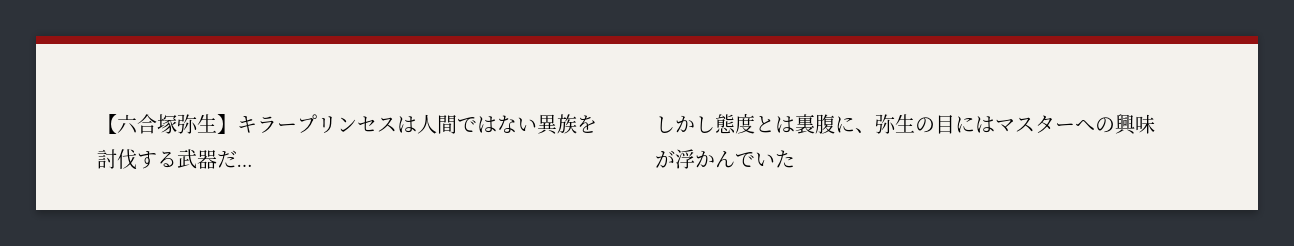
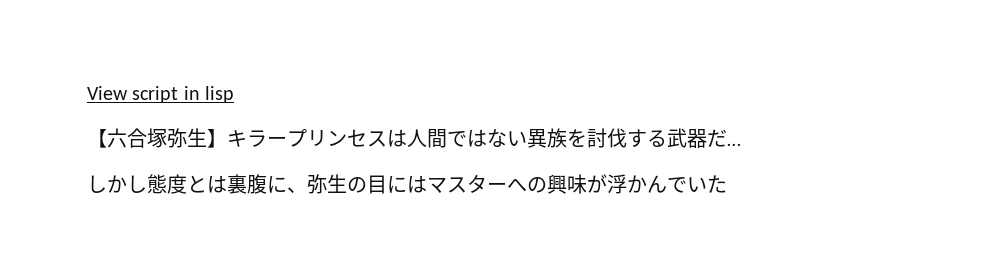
(97, 124) none -> [87,86,235,103] View script in lisp //

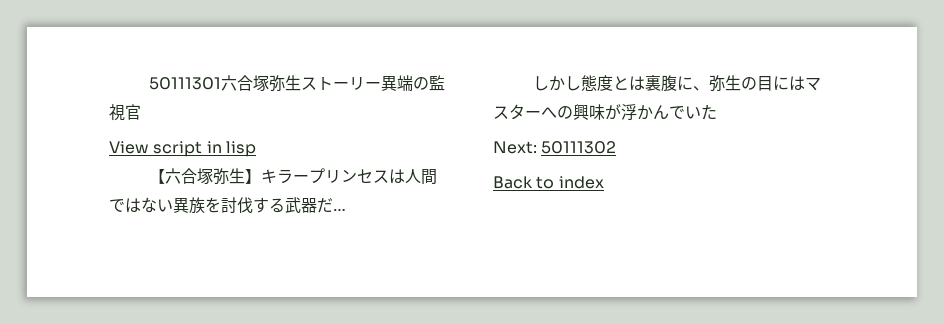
(87, 93) none -> [148,75,445,92] [109,104,141,121] 50111301六合塚弥生ストーリー異端の監視官 //
(727, 184) none -> [493,141,617,154] [493,176,604,189] // Next: 50111302 // Back to index

